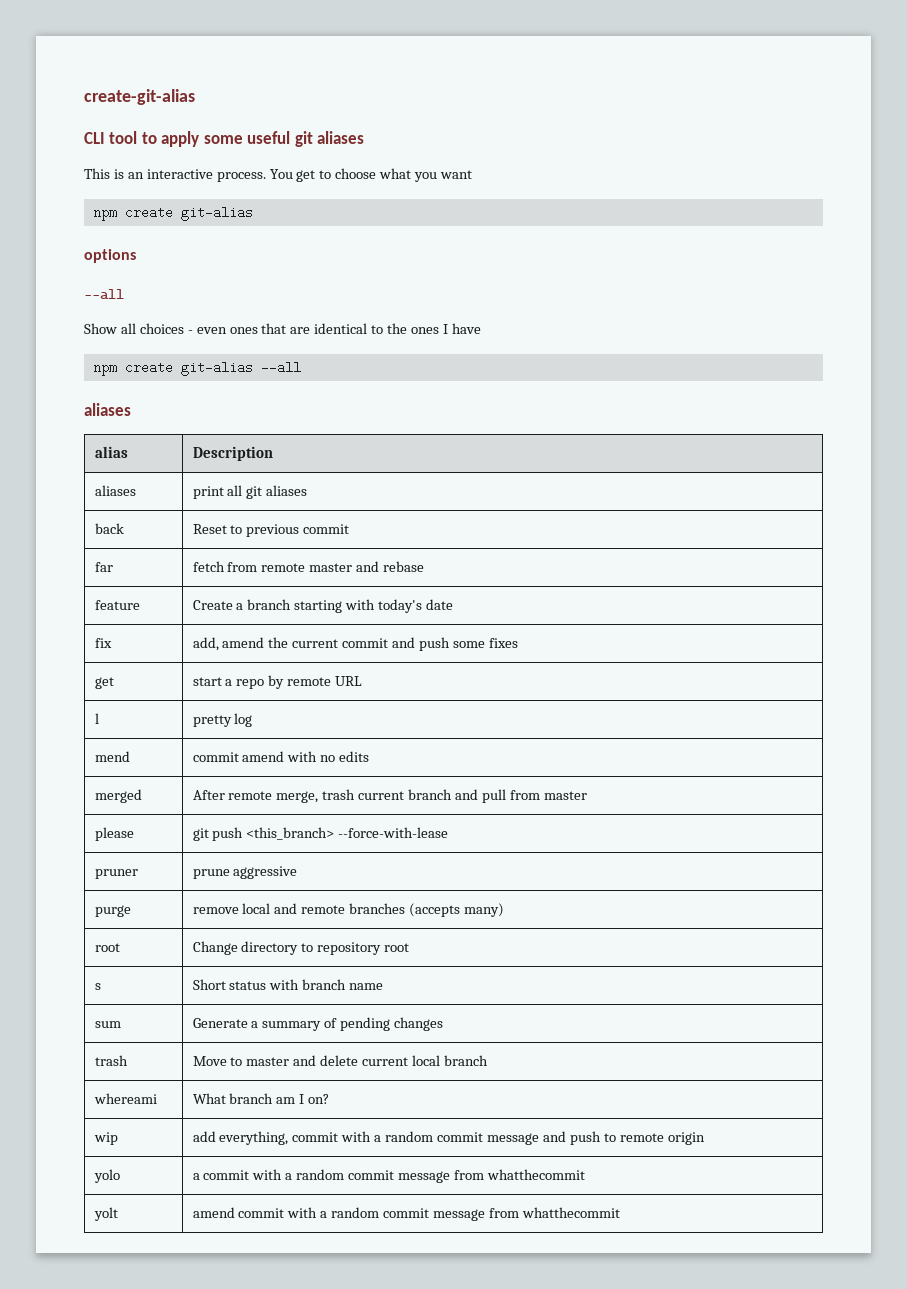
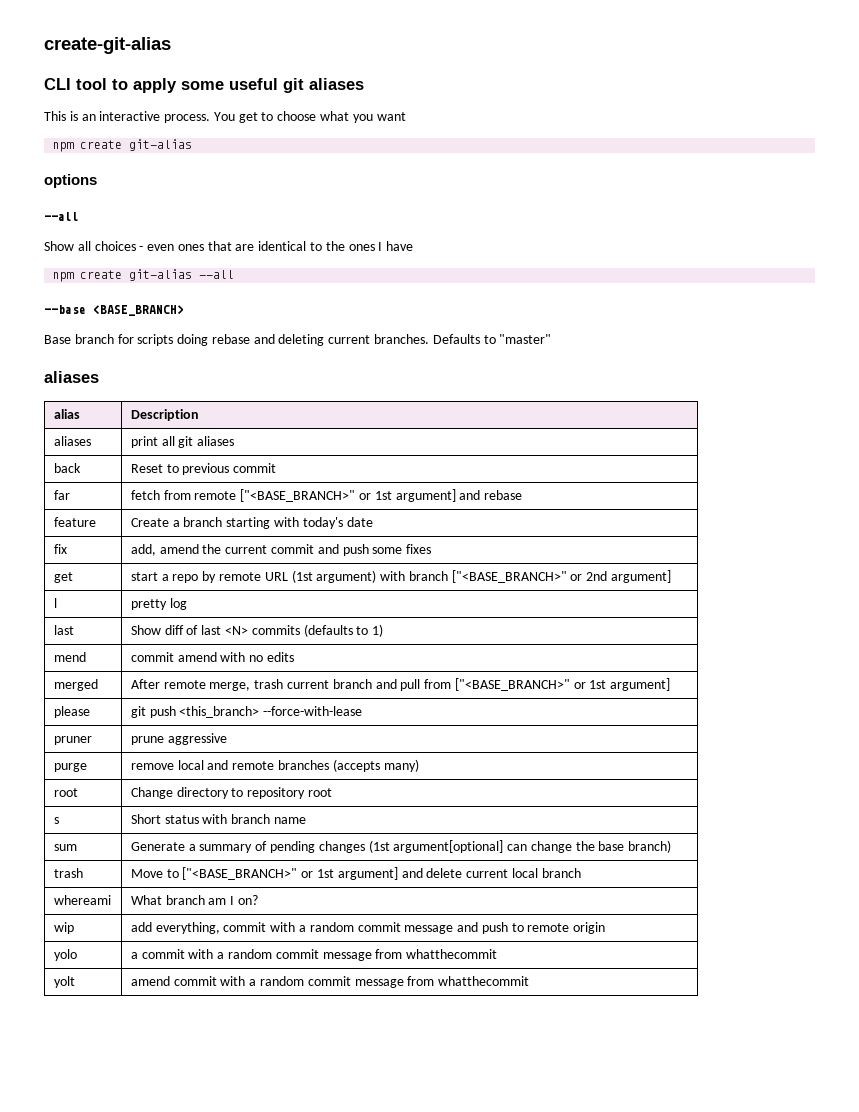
(301, 367) none -> [44,305,184,316] [44,334,552,346] // --base <BASE_BRANCH> // Base branch for scripts doing rebase and deleting current branches. Defaults to "master"
[309,563,353,572] master -> [240,489,456,502] ["<BASE_BRANCH>" or 1st argument]
[94,713,99,724] [192,713,253,727] // l | pretty log -> [291,570,671,583] [53,598,57,608] [130,598,187,610] [53,625,74,635] [130,624,384,637] (1st argument) with branch ["<BASE_BRANCH>" or 2nd argument] // l | pretty log // last | Show diff of last <N> commits (defaults to 1)
[543,791,587,800] master -> [454,678,671,691] ["<BASE_BRANCH>" or 1st argument]
(444, 1024) none -> [368,840,672,853] (1st argument[optional] can change the base branch)
[246,1057,290,1066] master -> [182,867,398,880] ["<BASE_BRANCH>" or 1st argument]

